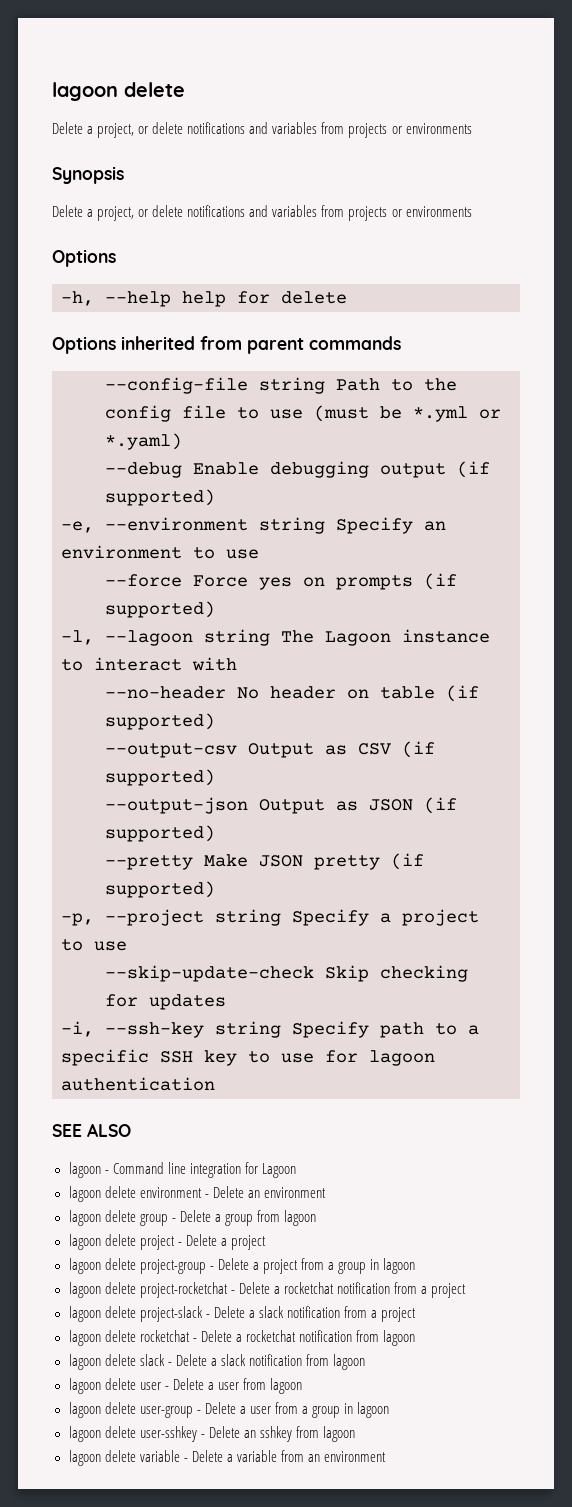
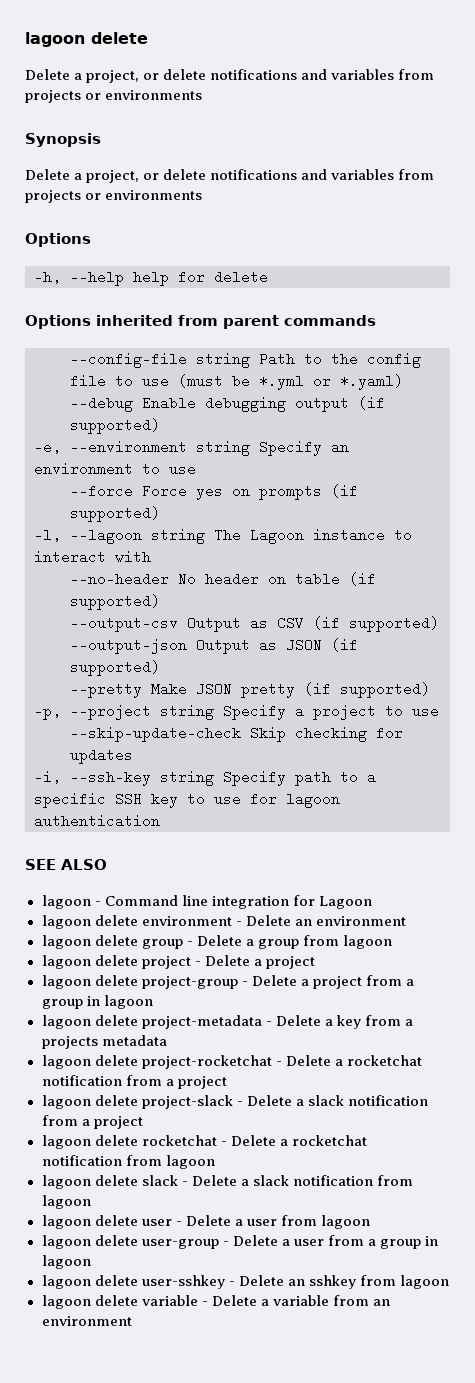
(416, 1266) none -> [41,1015,413,1029] [41,1035,167,1049] // lagoon delete project-metadata - Delete a key from a projects metadata

